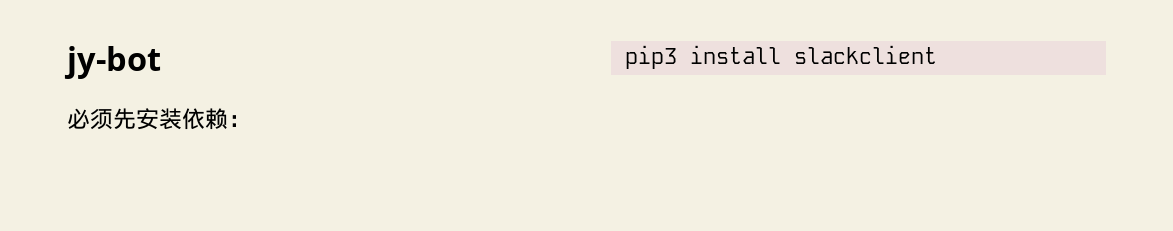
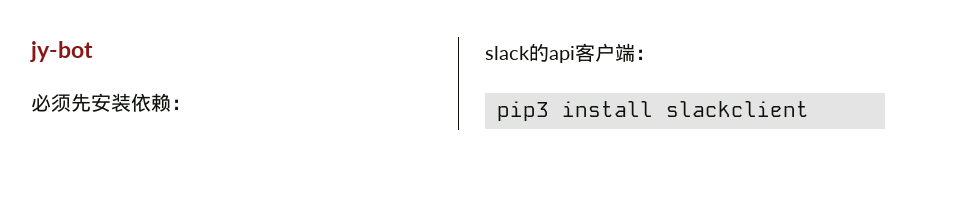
(251, 121) none -> [485,43,655,63] // slack的api客户端：

